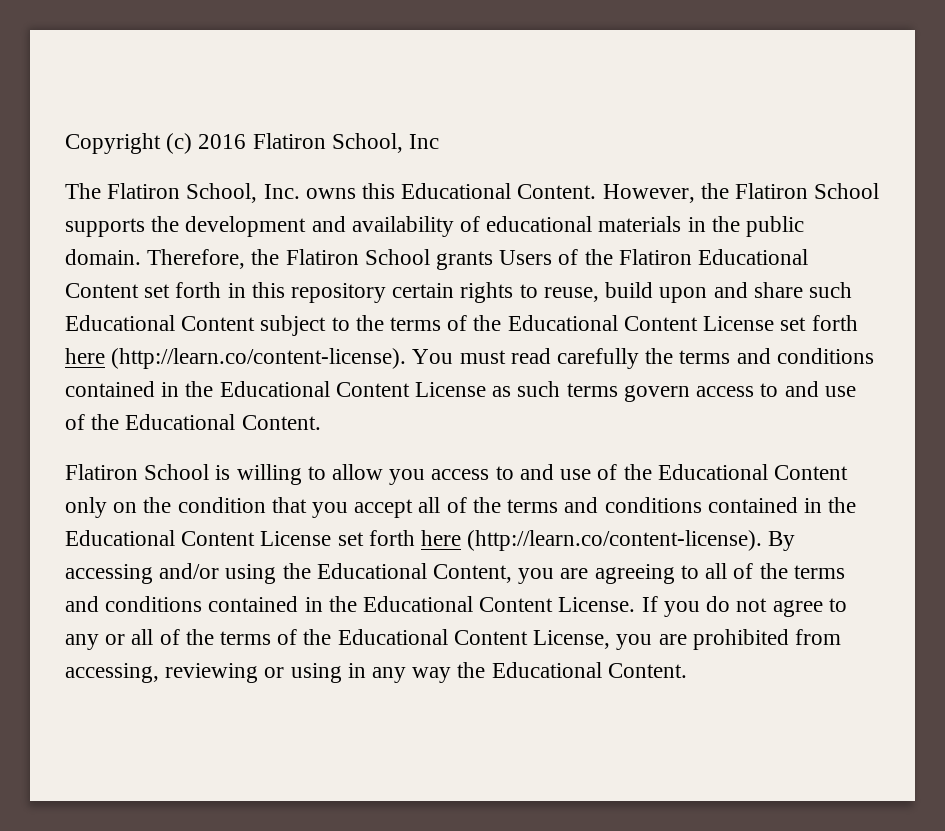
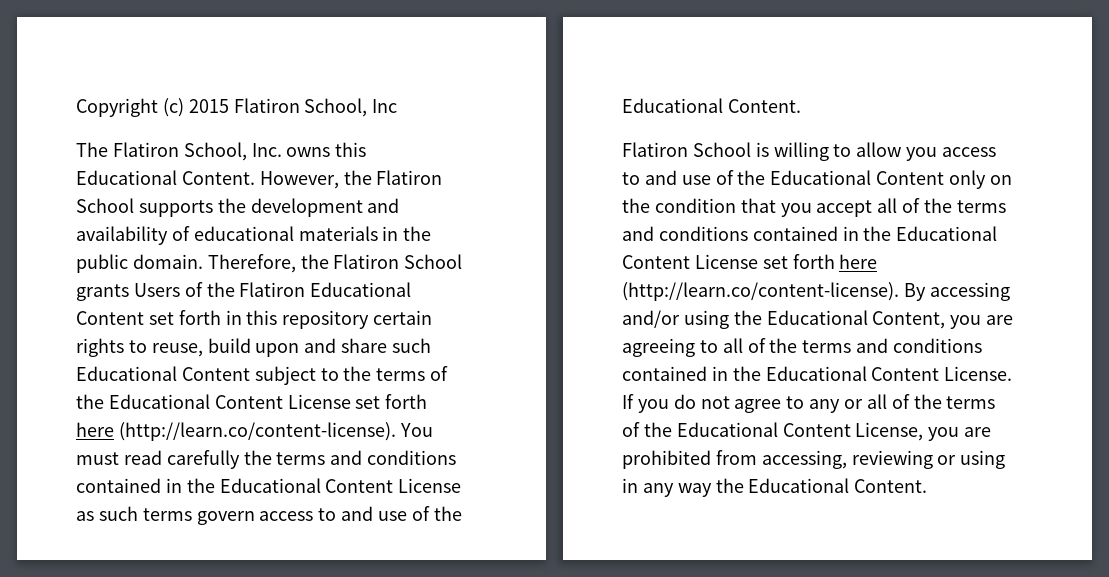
[198,134,247,149] 2016 -> [188,99,229,113] 2015

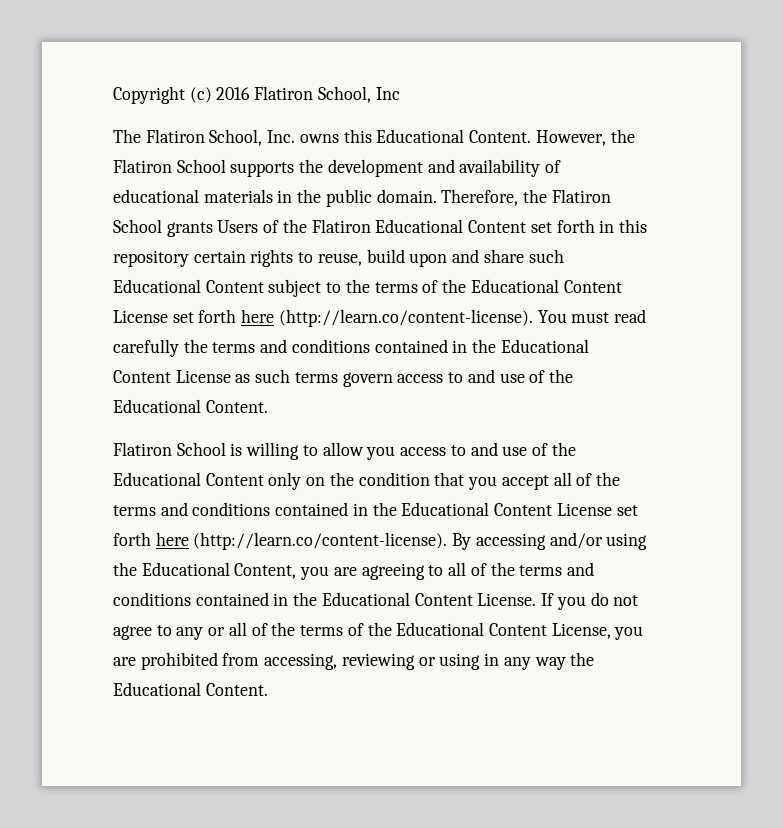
[188,99,229,113] 2015 -> [216,87,251,100] 2016

